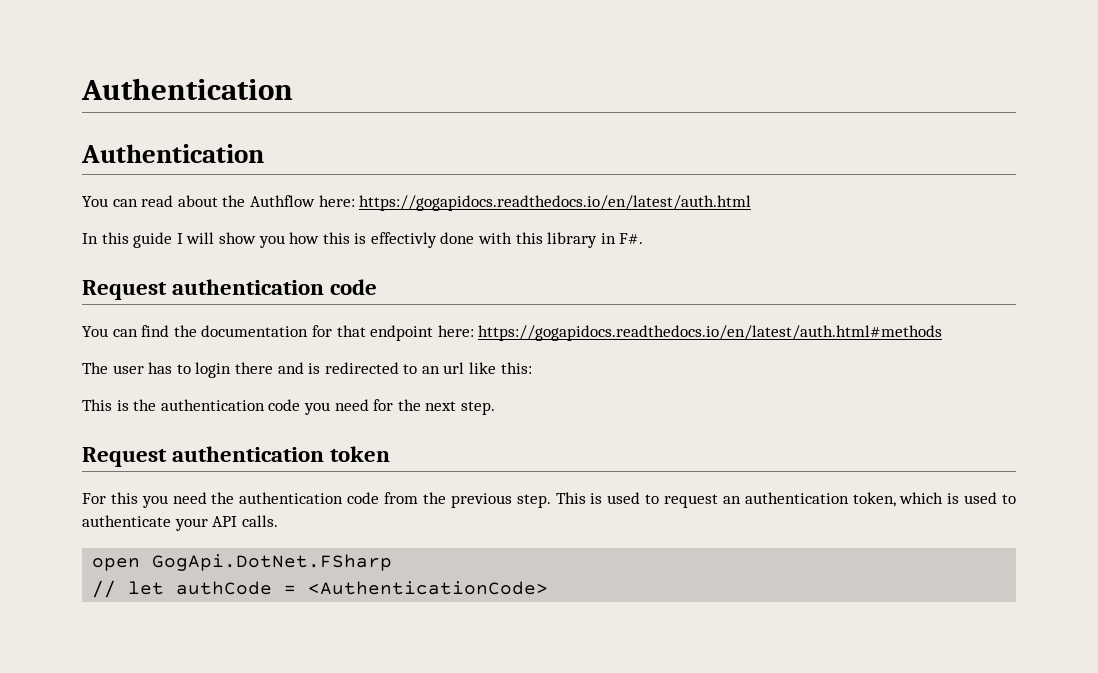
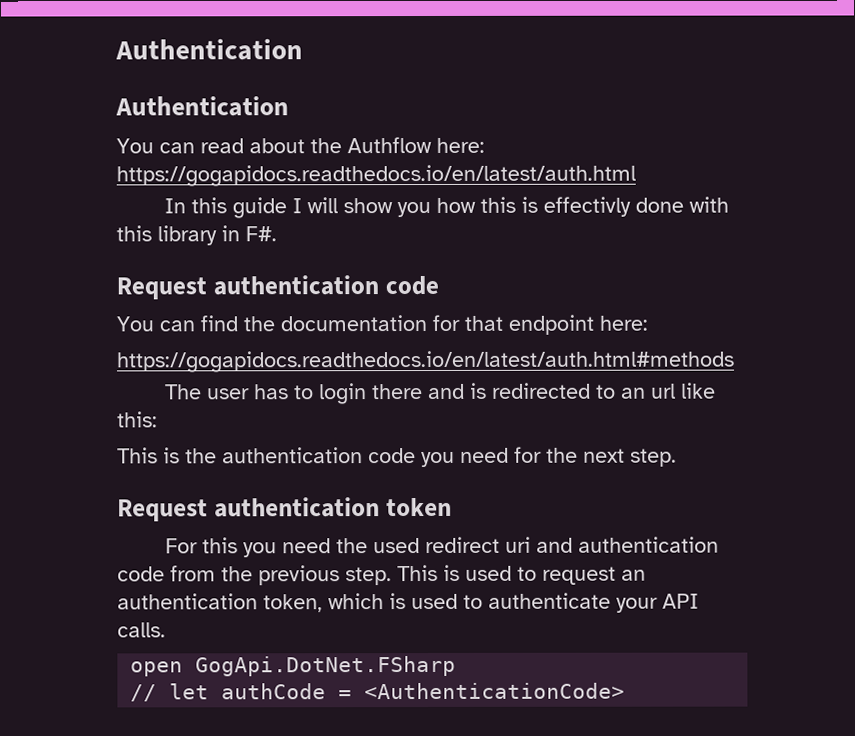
(474, 331) none -> (648, 323) //
(235, 498) none -> [373,536,574,554] used redirect uri and

